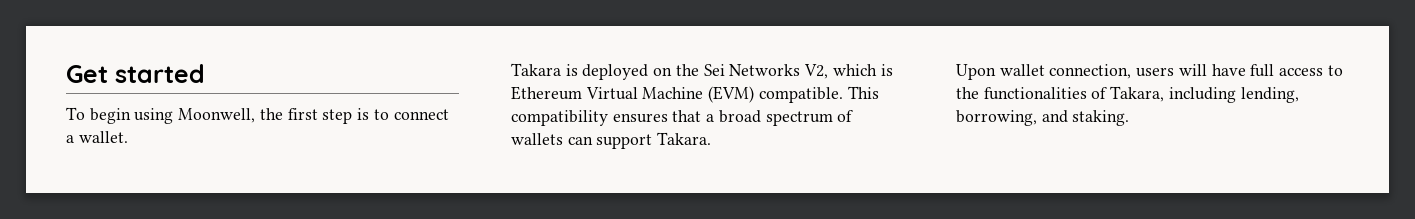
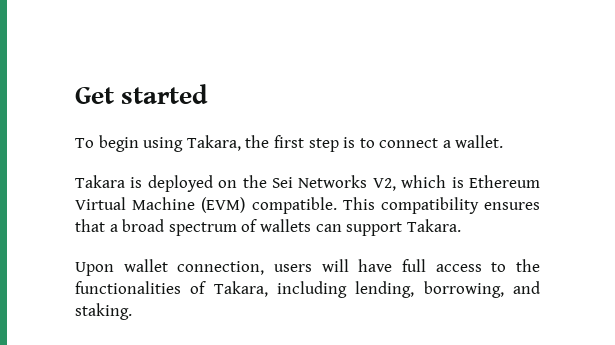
[178,108,256,123] Moonwell, -> [186,135,241,151] Takara,

